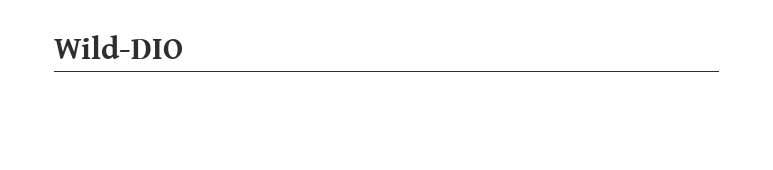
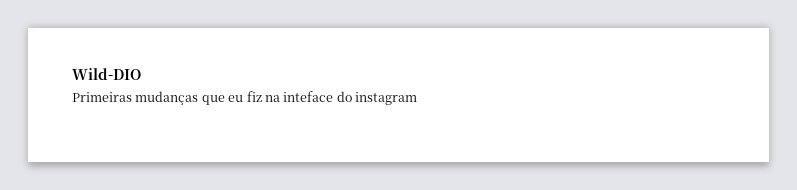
(183, 47) none -> [72,91,417,105] // Primeiras mudanças que eu fiz na inteface do instagram

